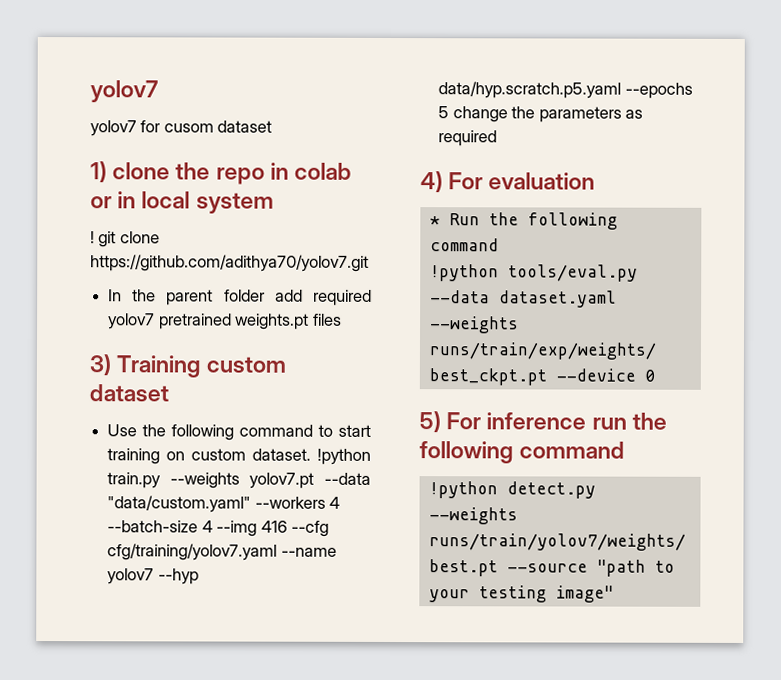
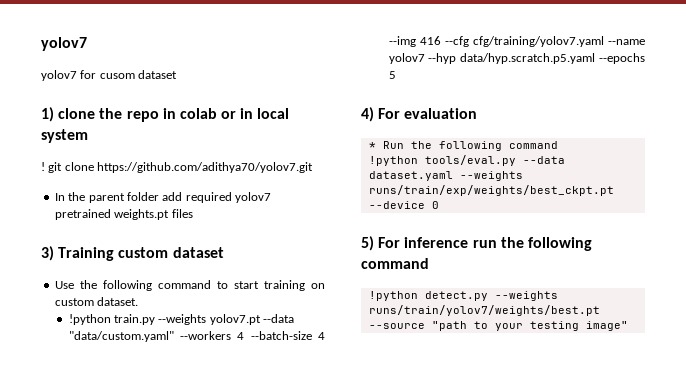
(312, 454) none -> (139, 301) //
[452,106,643,123] [438,130,498,147] change the parameters as required -> (396, 75) none

